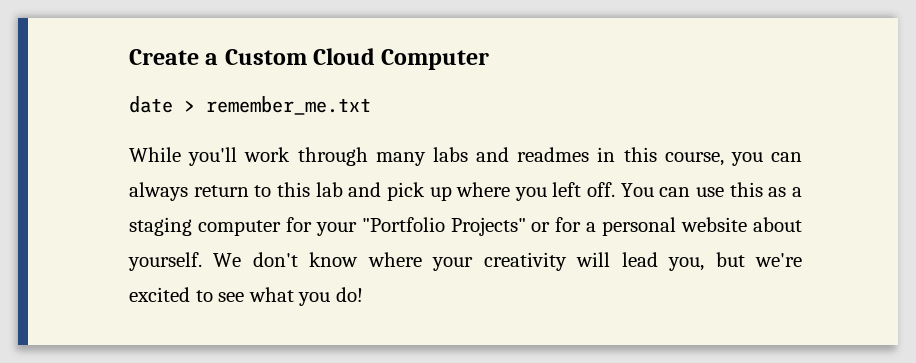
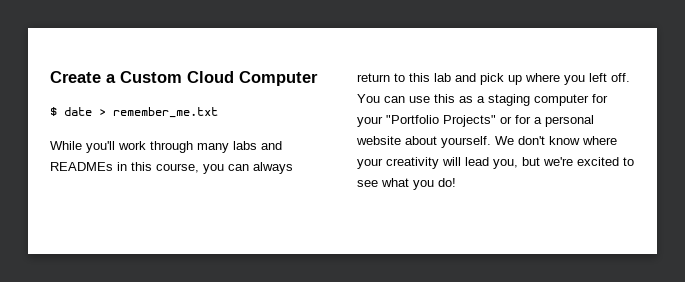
(490, 59) none -> [50,107,57,116] $
[517,147,590,162] readmes -> [50,162,113,171] READMEs

